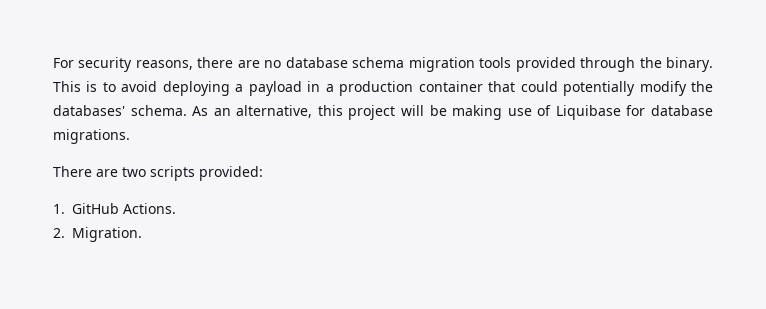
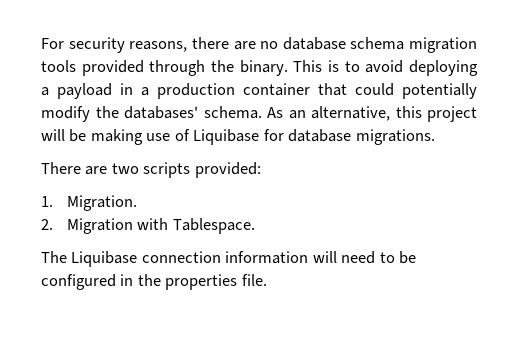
[72,203,176,214] GitHub Actions. -> [66,195,137,211] Migration.
[72,227,142,242] Migration. -> [66,218,255,234] [41,251,417,267] [41,274,267,290] Migration with Tablespace. // The Liquibase connection information will need to be configured in the properties file.

